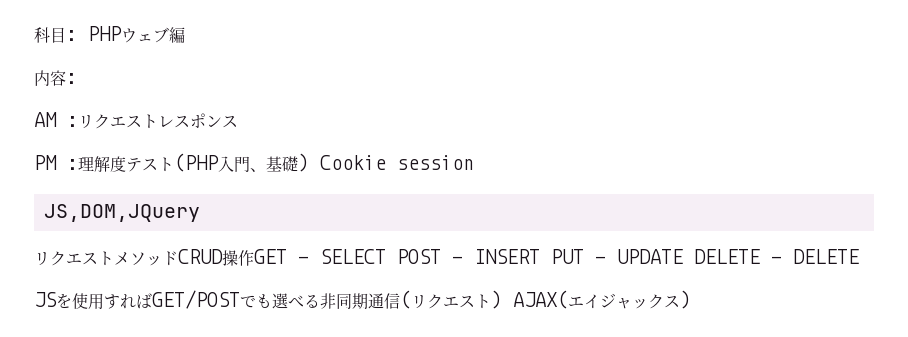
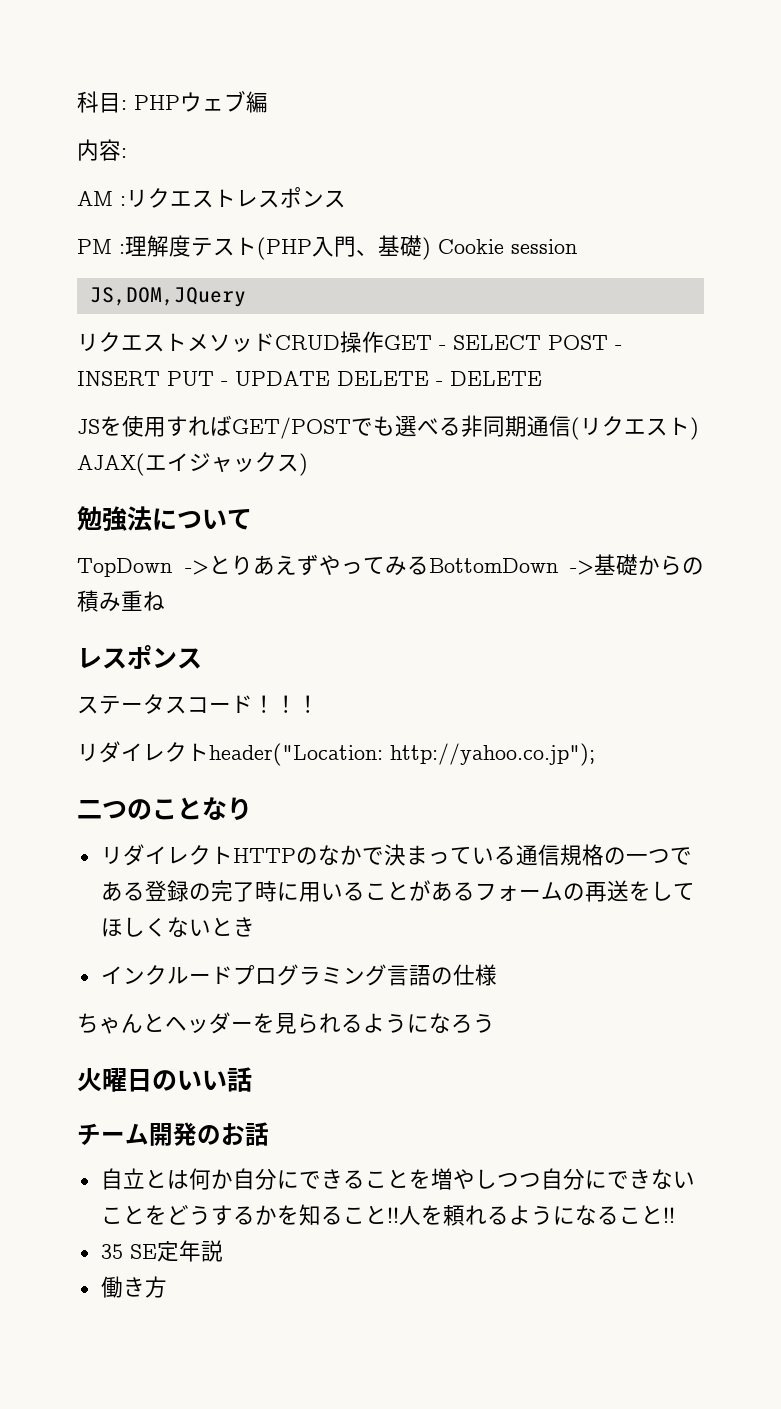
(691, 299) none -> [77,506,252,531] [77,554,704,577] [77,590,165,612] [77,645,202,669] [77,694,319,714] [77,741,595,766] [77,797,252,821] [100,844,692,866] [100,880,695,902] [100,917,255,937] [100,964,497,986] [77,1012,495,1034] [77,1067,252,1092] [77,1122,269,1146] [100,1168,695,1190] [100,1204,675,1226] [100,1240,223,1262] [100,1276,167,1298] // 勉強法について // TopDown ->とりあえずやってみるBottomDown ->基礎からの積み重ね // レスポンス // ステータスコード！！！ // リダイレクトheader("Location: http://yahoo.co.jp"); // 二つのことなり // リダイレクトHTTPのなかで決まっている通信規格の一つである登録の完了時に用いることがあるフォームの再送をしてほしくないとき // インクルードプログラミング言語の仕様 // ちゃんとヘッダーを見られるようになろう // 火曜日のいい話 // チーム開発のお話 // 自立とは何か自分にできることを増やしつつ自分にできないことをどうするかを知ること!!人を頼れるようになること!! // 35 SE定年説 // 働き方

